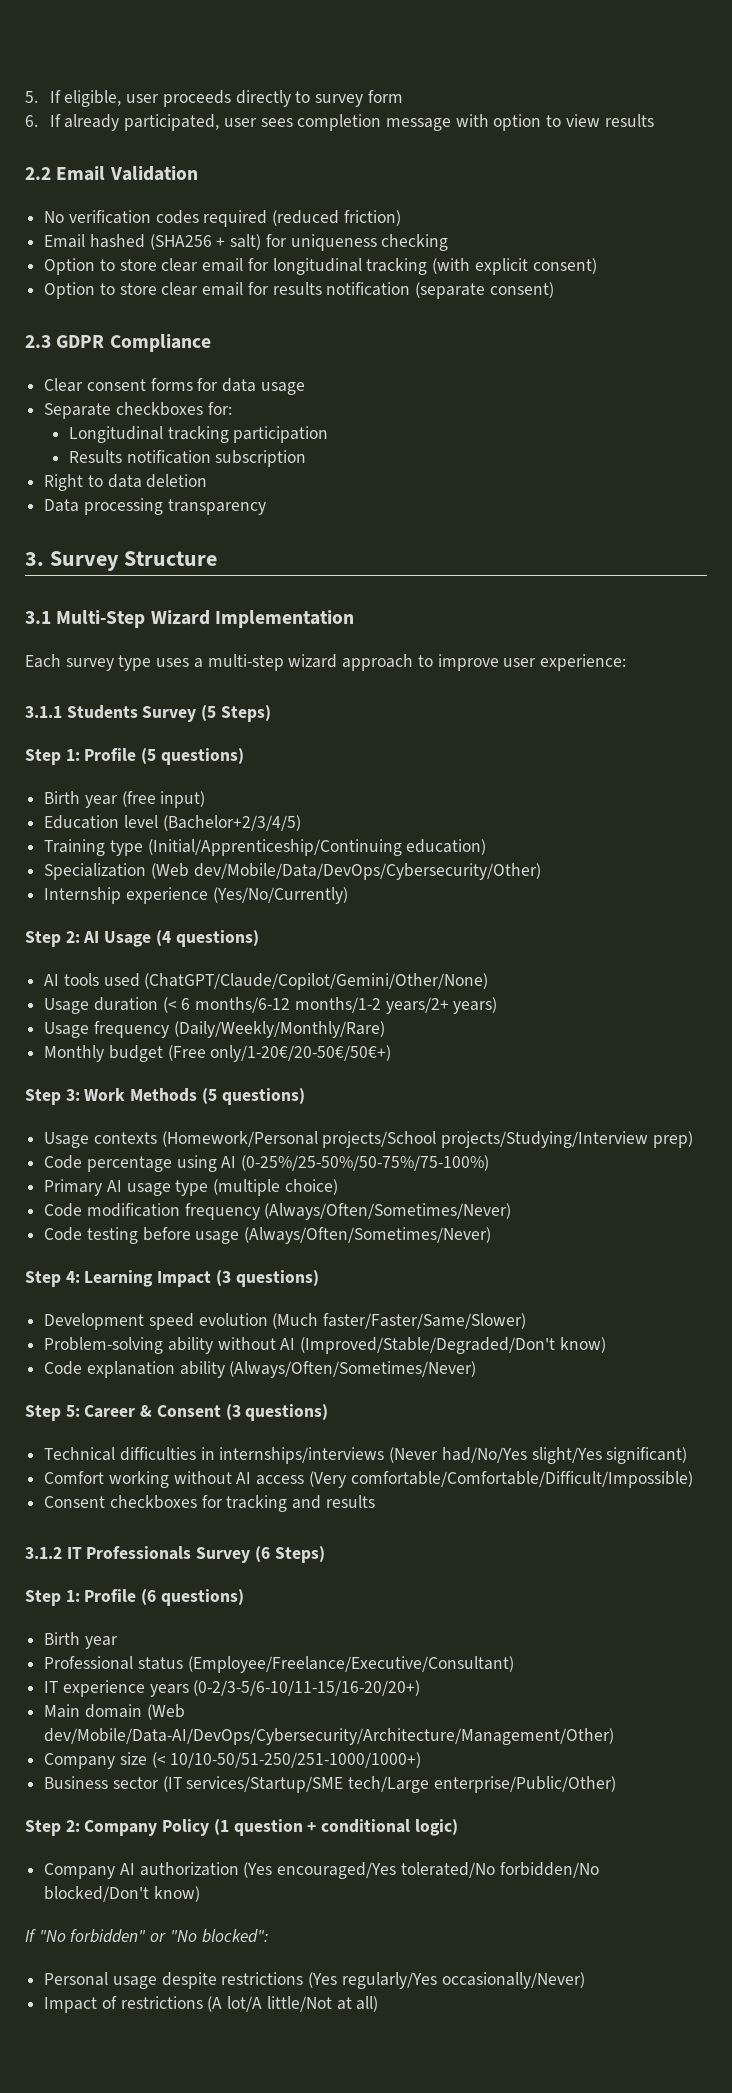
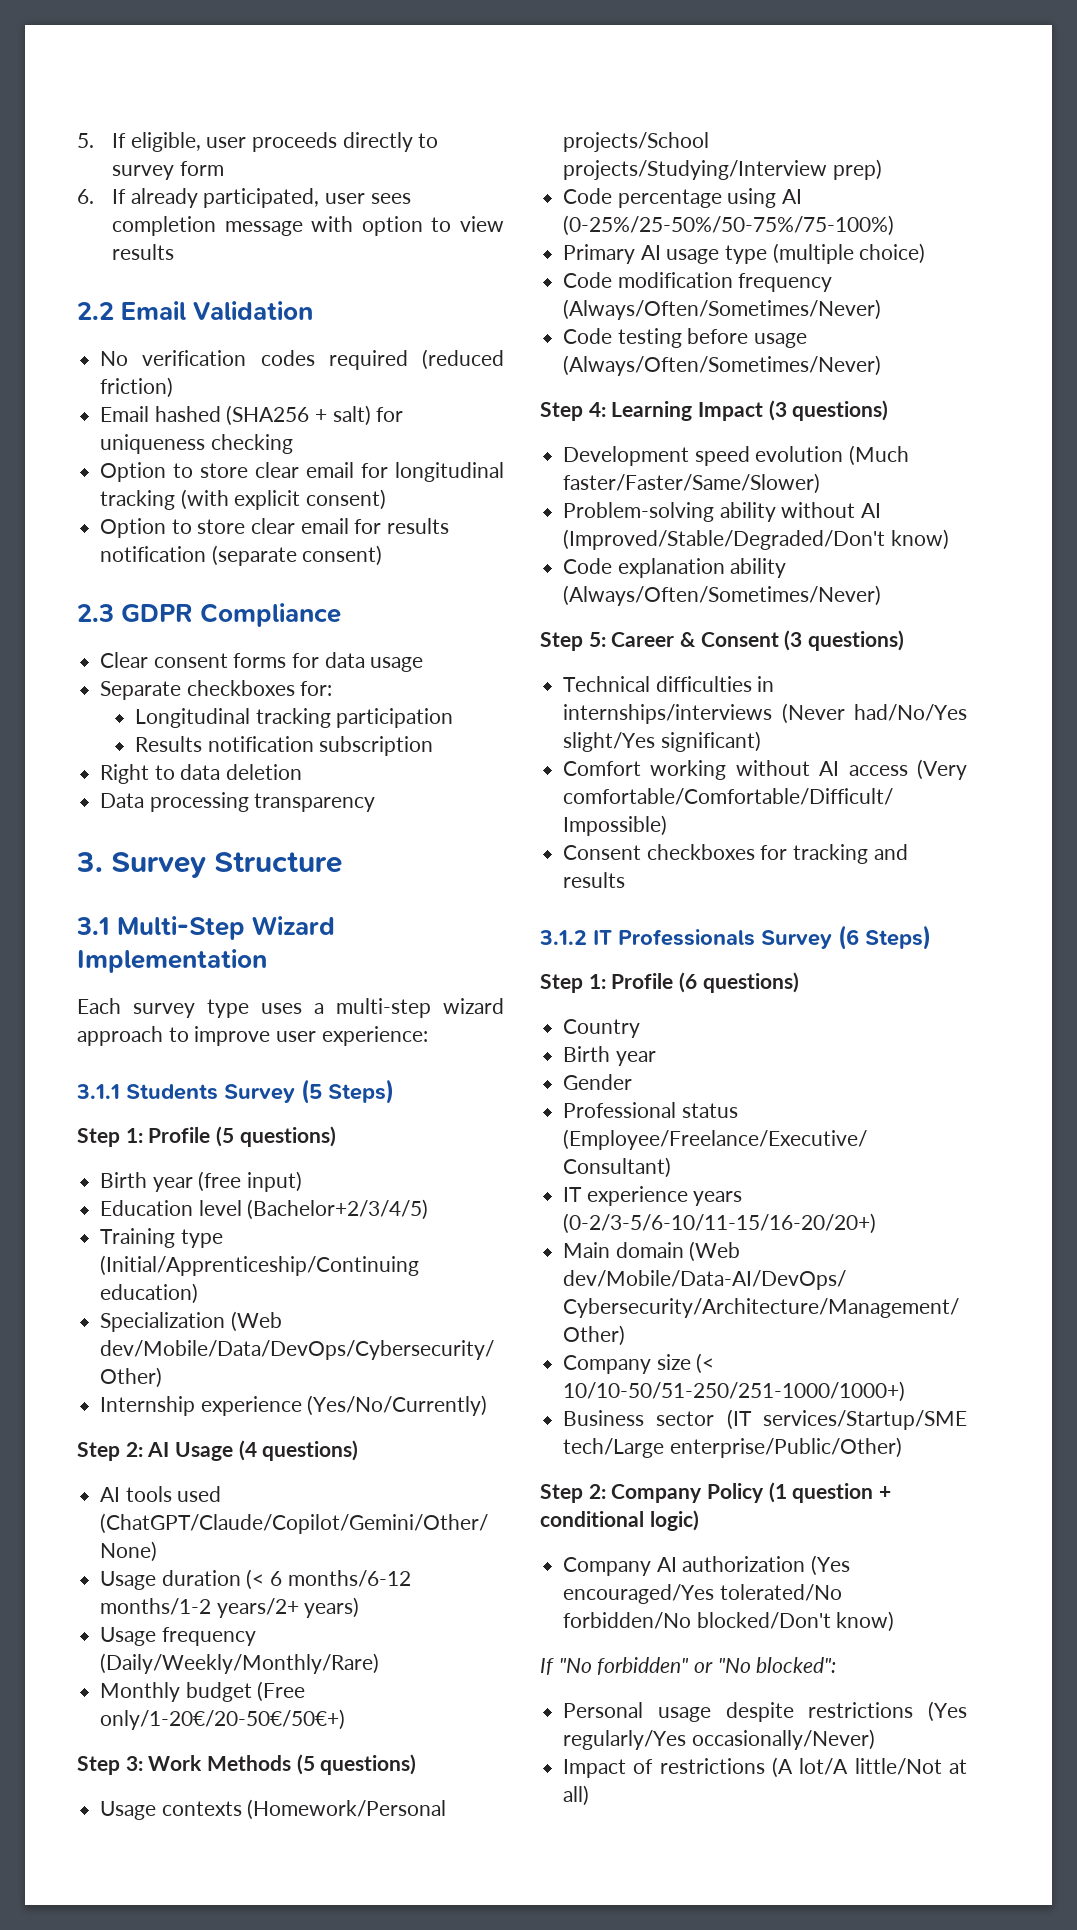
[44,1632,118,1649] // Birth year -> [563,1019,641,1038] [563,1046,656,1066] [563,1074,633,1090] // Country // Birth year // Gender

